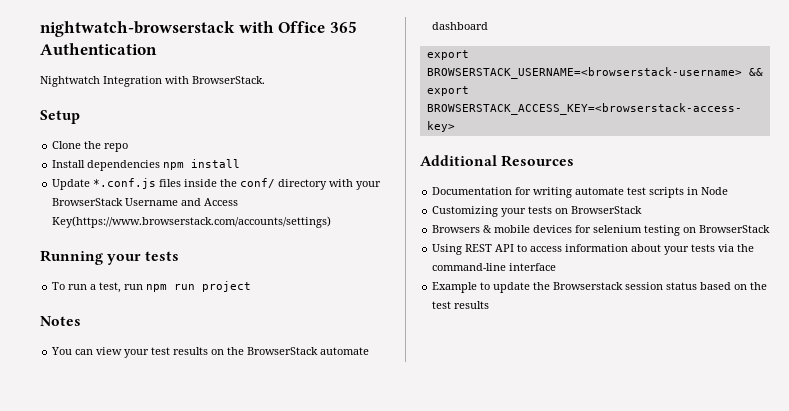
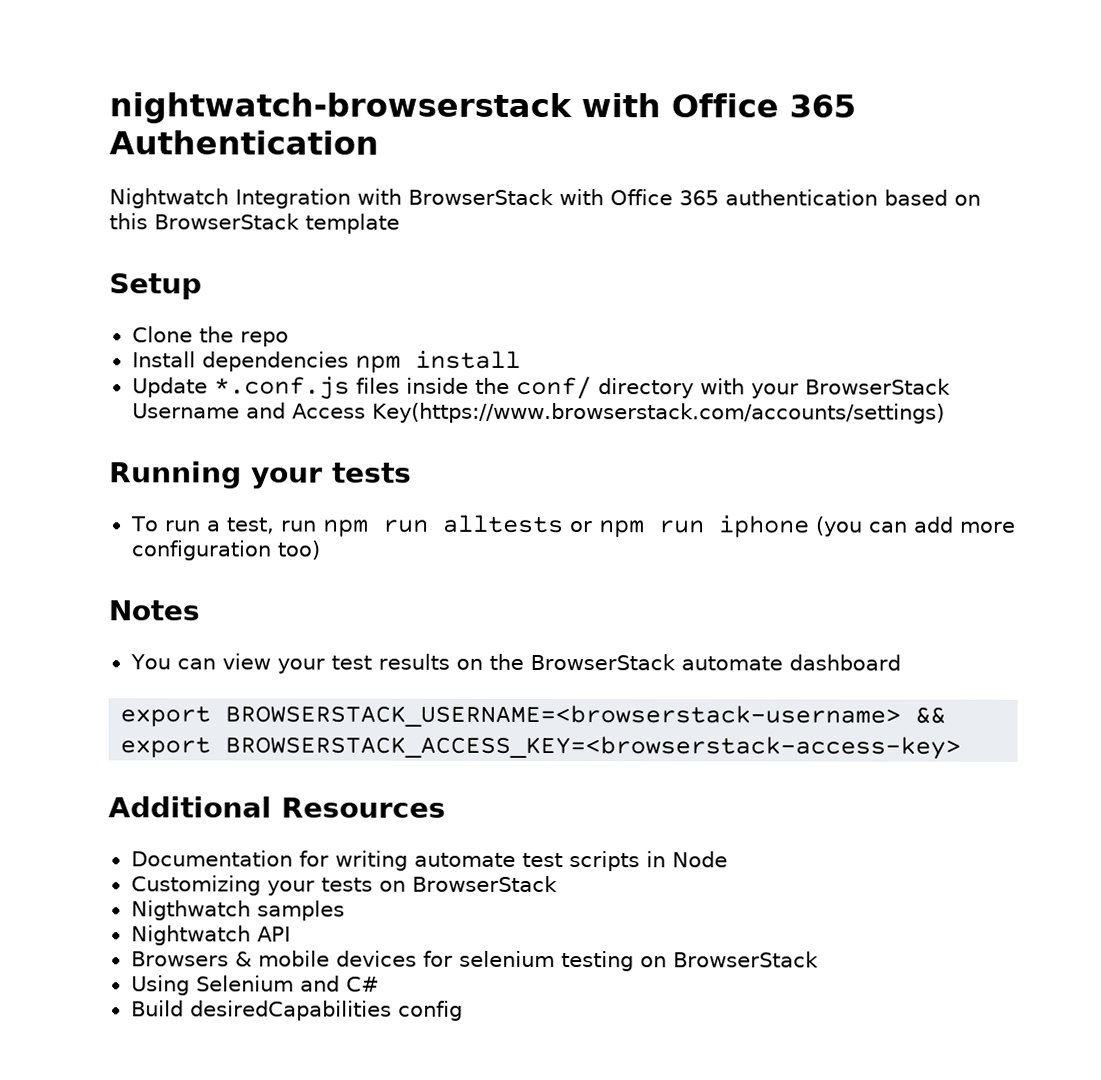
[192,76,265,84] BrowserStack. -> [408,188,981,206] [109,213,400,234] BrowserStack with Office 365 authentication based on this BrowserStack template
[202,281,252,292] project -> [442,514,1016,538] [130,540,320,561] alltests or npm run iphone (you can add more configuration too)
(643, 210) none -> [130,900,345,921] [130,925,291,946] // Nigthwatch samples // Nightwatch API
[465,244,755,255] [432,263,557,271] [432,282,768,293] [432,301,490,309] REST API to access information about your tests via the command-line interface // Example to update the Browserstack session status based on the test results -> [195,975,380,992] [130,1000,463,1021] Selenium and C# // Build desiredCapabilities config

